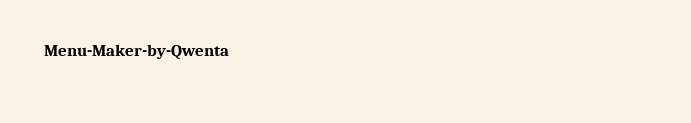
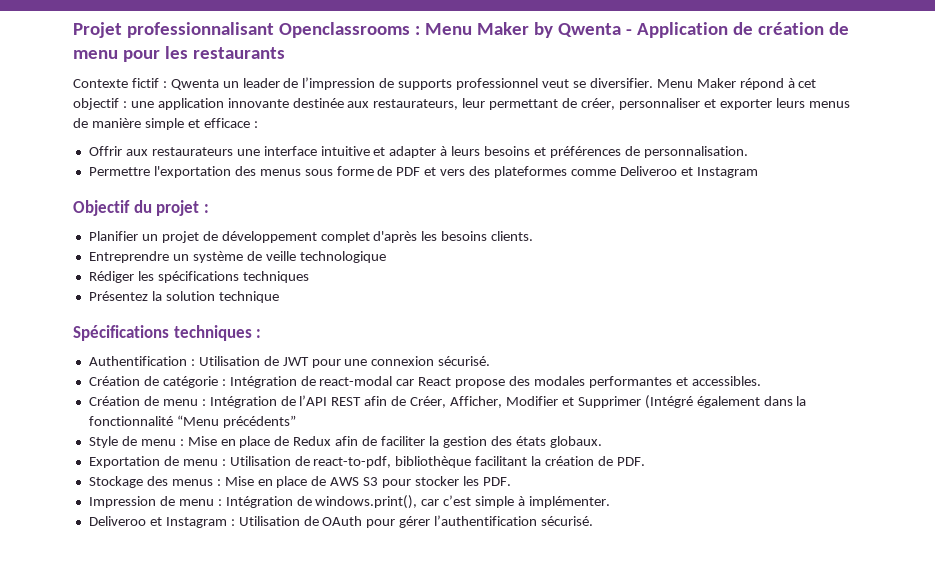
[44,44,229,60] Menu-Maker-by-Qwenta -> [73,22,849,38] [73,46,285,62] [73,77,817,90] [73,98,850,110] [73,118,258,130] [88,146,748,158] [88,166,758,178] [73,200,209,216] [88,231,534,243] [88,251,386,263] [88,271,309,283] [88,291,279,303] [73,325,262,341] [88,356,491,368] [88,376,761,388] [88,395,807,409] [88,415,296,428] [88,436,602,448] [88,456,645,468] [88,476,511,488] [88,495,611,509] [88,515,594,528] Projet professionnalisant Openclassrooms : Menu Maker by Qwenta - Application de création de menu pour les restaurants // Contexte fictif : Qwenta un leader de l’impression de supports professionnel veut se diversifier. Menu Maker répond à cet objectif : une application innovante destinée aux restaurateurs, leur permettant de créer, personnaliser et exporter leurs menus de manière simple et efficace : // Offrir aux restaurateurs une interface intuitive et adapter à leurs besoins et préférences de personnalisation. // Permettre l'exportation des menus sous forme de PDF et vers des plateformes comme Deliveroo et Instagram // Objectif du projet : // Planifier un projet de développement complet d'après les besoins clients. // Entreprendre un système de veille technologique // Rédiger les spécifications techniques // Présentez la solution technique // Spécifications techniques : // Authentification : Utilisation de JWT pour une connexion sécurisé. // Création de catégorie : Intégration de react-modal car React propose des modales performantes et accessibles. // Création de menu : Intégration de l’API REST afin de Créer, Afficher, Modifier et Supprimer (Intégré également dans la fonctionnalité “Menu précédents” // Style de menu : Mise en place de Redux afin de faciliter la gestion des états globaux. // Exportation de menu : Utilisation de react-to-pdf, bibliothèque facilitant la création de PDF. // Stockage des menus : Mise en place de AWS S3 pour stocker les PDF. // Impression de menu : Intégration de windows.print(), car c’est simple à implémenter. // Deliveroo et Instagram : Utilisation de OAuth pour gérer l’authentification sécurisé.

